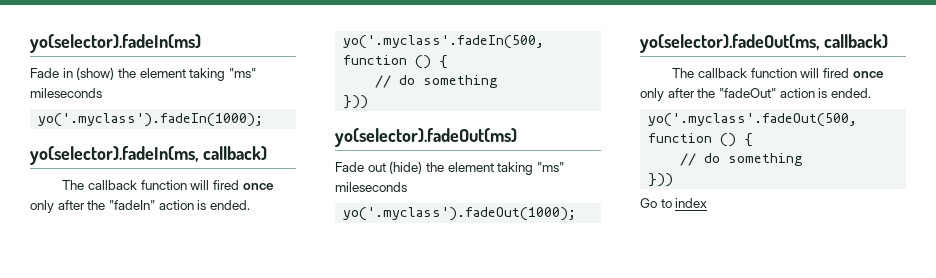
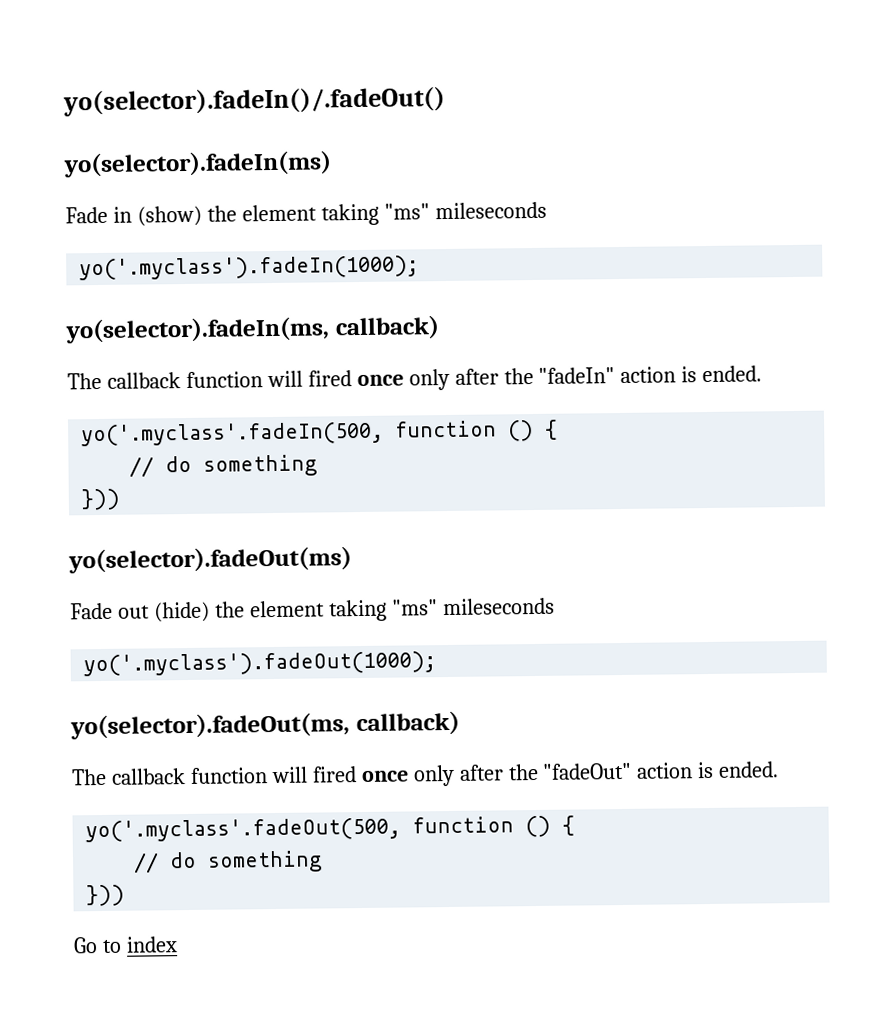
(30, 43) none -> [63,86,446,117] yo(selector).fadeIn()/.fadeOut() //

